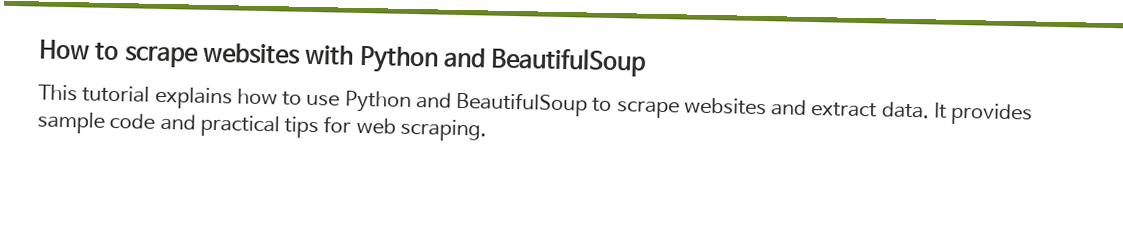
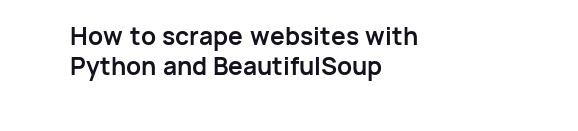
[38,84,1034,126] [37,111,487,142] // This tutorial explains how to use Python and BeautifulSoup to scrape websites and extract data. It provides sample code and practical tips for web scraping. -> (383, 69) none

